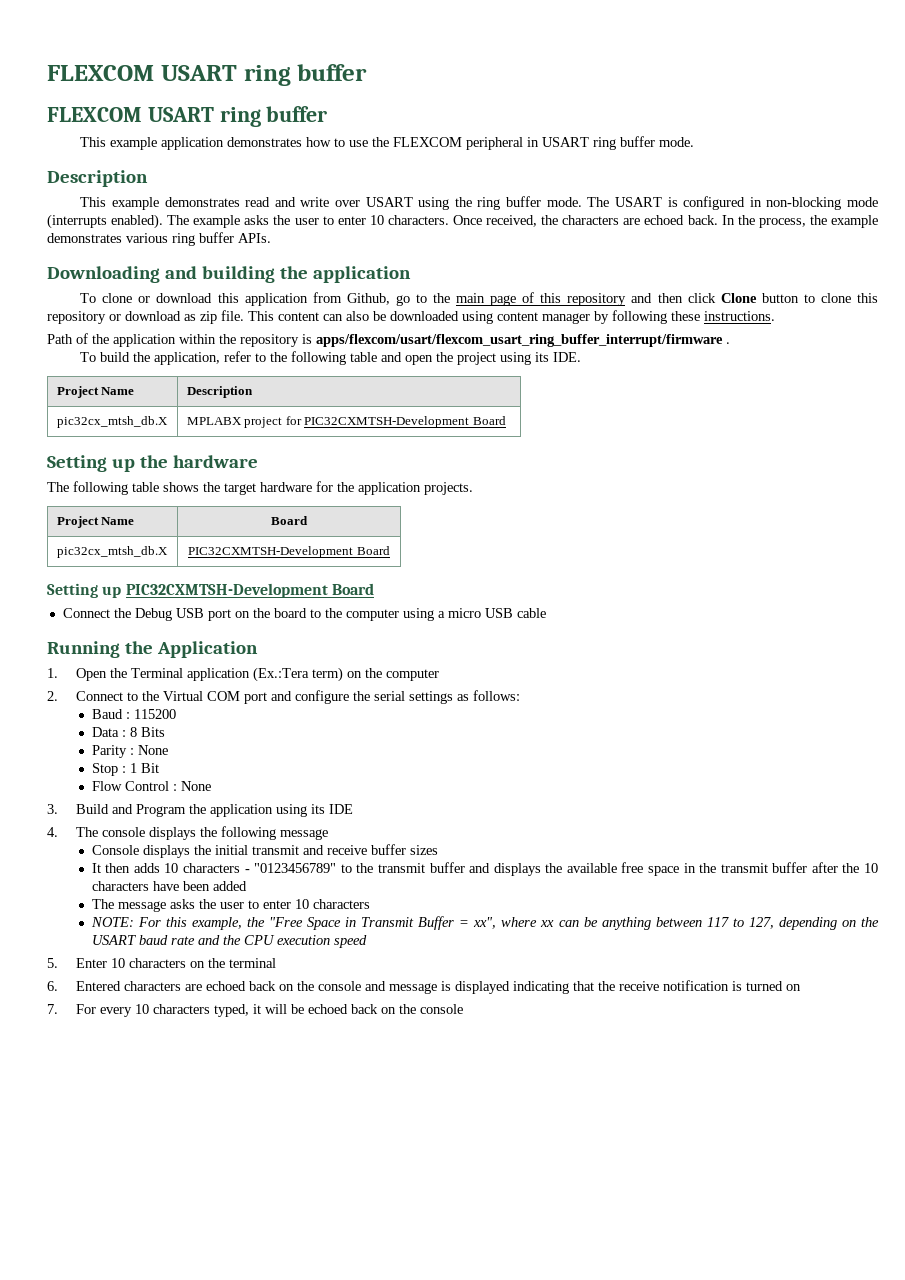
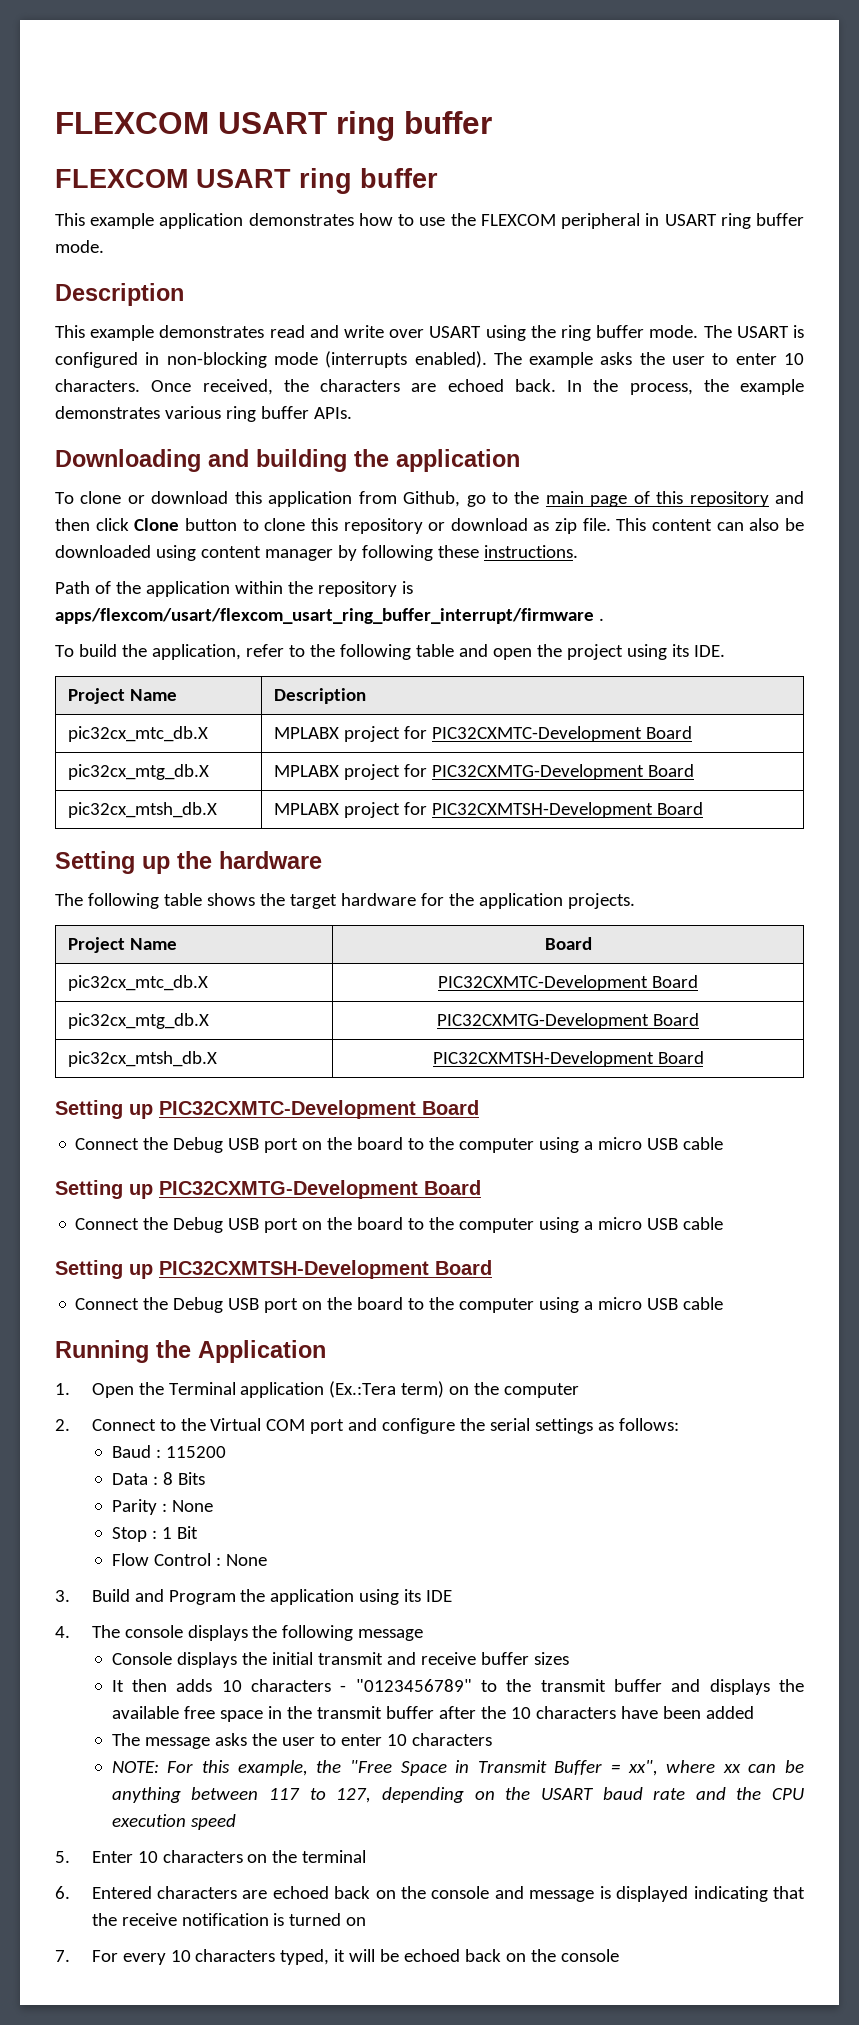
(253, 392) none -> [68,726,209,742] [274,726,693,742] [68,764,210,780] [274,764,695,780] // pic32cx_mtc_db.X | MPLABX project for PIC32CXMTC-Development Board // pic32cx_mtg_db.X | MPLABX project for PIC32CXMTG-Development Board
[56,546,168,558] [188,546,390,558] pic32cx_mtsh_db.X | PIC32CXMTSH-Development Board -> [68,975,209,991] [438,975,698,991] [68,1013,210,1029] [437,1013,699,1029] [68,1051,218,1067] [432,1051,704,1067] [55,1100,479,1119] [75,1137,724,1153] [55,1180,481,1199] [75,1217,724,1233] pic32cx_mtc_db.X | PIC32CXMTC-Development Board // pic32cx_mtg_db.X | PIC32CXMTG-Development Board // pic32cx_mtsh_db.X | PIC32CXMTSH-Development Board // Setting up PIC32CXMTC-Development Board // Connect the Debug USB port on the board to the computer using a micro USB cable // Setting up PIC32CXMTG-Development Board // Connect the Debug USB port on the board to the computer using a micro USB cable

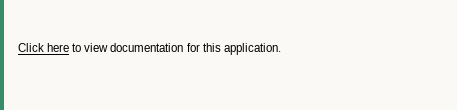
[55,111,492,141] [55,168,438,194] [55,213,805,229] [55,240,104,253] [55,283,184,306] [55,325,805,341] [55,351,804,368] [55,379,804,395] [55,406,352,422] [55,449,520,472] [55,491,804,507] [55,518,804,534] [55,545,578,561] [55,581,413,597] [55,608,604,624] [55,644,725,660] [68,688,178,704] [274,688,367,704] [68,726,209,742] [274,726,693,742] [68,764,210,780] [274,764,695,780] [68,802,218,818] [274,802,704,818] [55,851,322,874] [55,893,635,909] [68,937,178,953] [544,937,592,950] [68,975,209,991] [438,975,698,991] [68,1013,210,1029] [437,1013,699,1029] [68,1051,218,1067] [432,1051,704,1067] [55,1100,479,1119] [75,1137,724,1153] [55,1180,481,1199] [75,1217,724,1233] [55,1260,492,1279] [75,1297,724,1313] [55,1340,326,1363] [55,1381,580,1398] [55,1418,680,1434] [111,1445,226,1458] [111,1472,205,1485] [111,1499,213,1515] [111,1526,198,1542] [111,1553,267,1566] [55,1589,453,1605] [55,1625,424,1641] [111,1652,569,1668] [111,1679,805,1695] [111,1706,754,1722] [111,1733,492,1749] [111,1760,804,1776] [111,1787,804,1803] [111,1814,236,1830] [55,1850,367,1863] [55,1886,805,1902] [91,1913,367,1926] [55,1949,620,1965] FLEXCOM USART ring buffer // FLEXCOM USART ring buffer // This example application demonstrates how to use the FLEXCOM peripheral in USART ring buffer mode. // Description // This example demonstrates read and write over USART using the ring buffer mode. The USART is configured in non-blocking mode (interrupts enabled). The example asks the user to enter 10 characters. Once received, the characters are echoed back. In the process, the example demonstrates various ring buffer APIs. // Downloading and building the application // To clone or download this application from Github, go to the main page of this repository and then click Clone button to clone this repository or download as zip file. This content can also be downloaded using content manager by following these instructions. // Path of the application within the repository is apps/flexcom/usart/flexcom_usart_ring_buffer_interrupt/firmware . // To build the application, refer to the following table and open the project using its IDE. // Project Name | Description // pic32cx_mtc_db.X | MPLABX project for PIC32CXMTC-Development Board // pic32cx_mtg_db.X | MPLABX project for PIC32CXMTG-Development Board // pic32cx_mtsh_db.X | MPLABX project for PIC32CXMTSH-Development Board // Setting up the hardware // The following table shows the target hardware for the application projects. // Project Name | Board // pic32cx_mtc_db.X | PIC32CXMTC-Development Board // pic32cx_mtg_db.X | PIC32CXMTG-Development Board // pic32cx_mtsh_db.X | PIC32CXMTSH-Development Board // Setting up PIC32CXMTC-Development Board // Connect the Debug USB port on the board to the computer using a micro USB cable // Setting up PIC32CXMTG-Development Board // Connect the Debug USB port on the board to the computer using a micro USB cable // Setting up PIC32CXMTSH-Development Board // Connect the Debug USB port on the board to the computer using a micro USB cable // Running the Application // 1. Open the Terminal application (Ex.:Tera term) on the computer // 2. Connect to the Virtual COM port and configure the serial settings as follows: // Baud : 115200 // Data : 8 Bits // Parity : None // Stop : 1 Bit // Flow Control : None // 3. Build and Program the application using its IDE // 4. The console displays the following message // Console displays the initial transmit and receive buffer sizes // It then adds 10 characters - "0123456789" to the transmit buffer and displays the available free space in the transmit buffer after the 10 characters have been added // The message asks the user to enter 10 characters // NOTE: For this example, the "Free Space in Transmit Buffer = xx", where xx can be anything between 117 to 127, depending on the USART baud rate and the CPU execution speed // 5. Enter 10 characters on the terminal // 6. Entered characters are echoed back on the console and message is displayed indicating that the receive notification is turned on // 7. For every 10 characters typed, it will be echoed back on the console -> [18,43,281,55] Click here to view documentation for this application.

